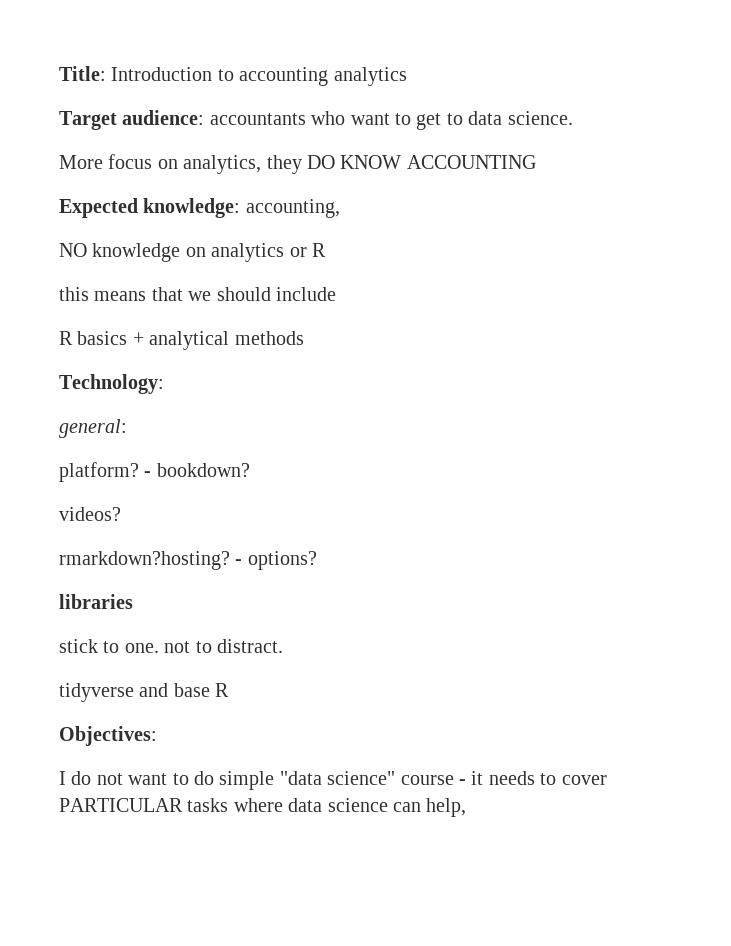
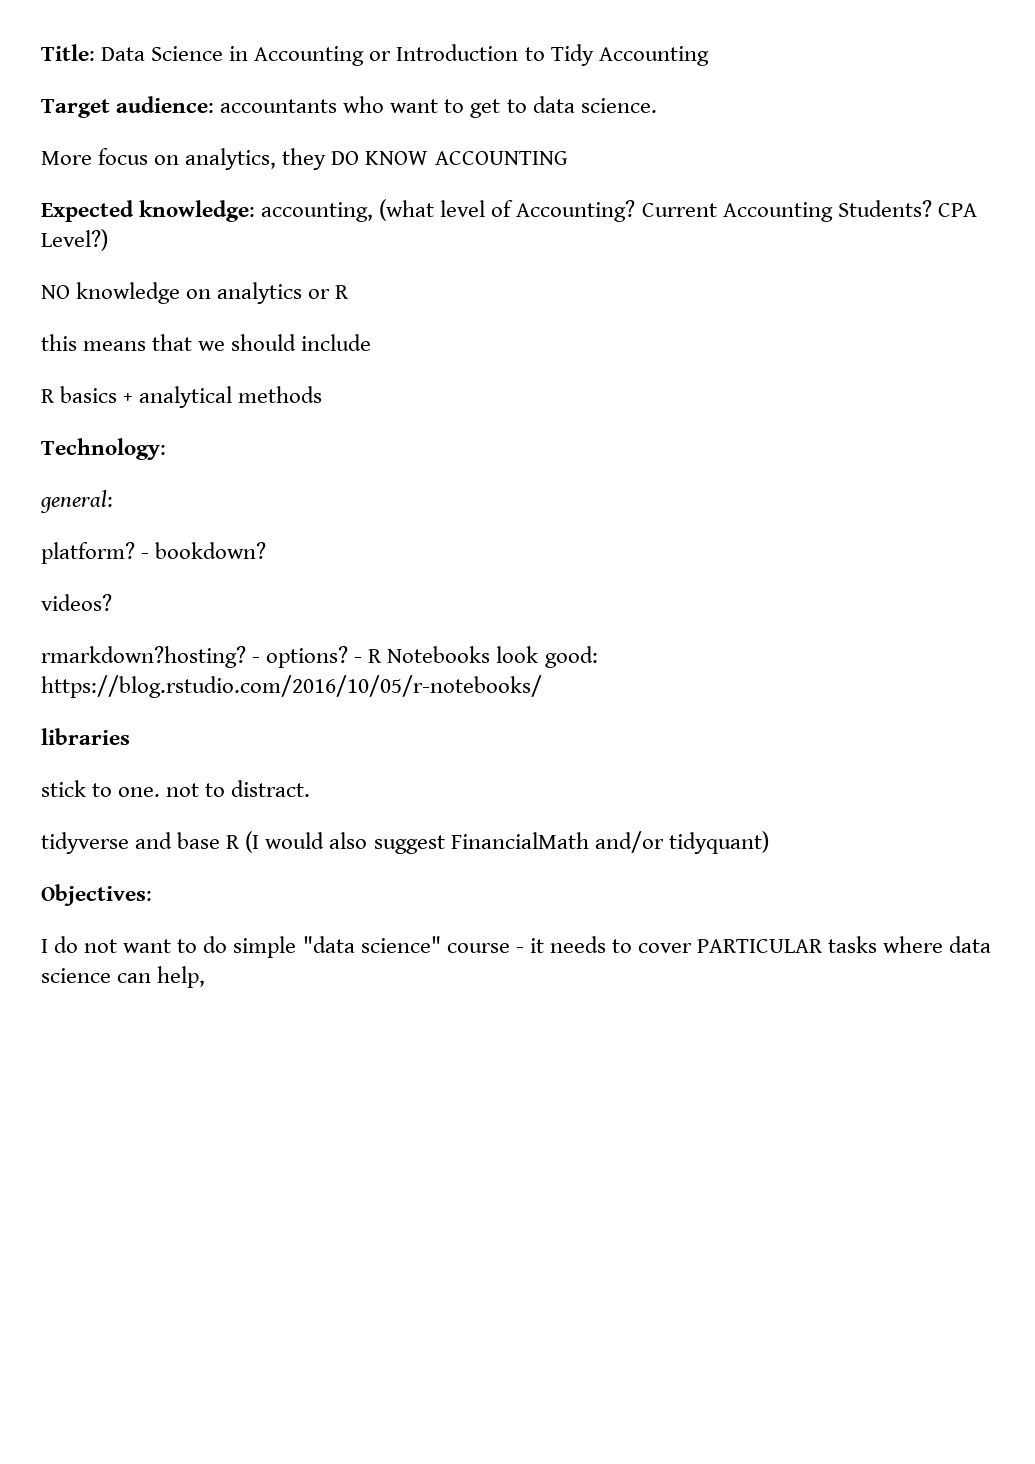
[111,67,407,86] Introduction to accounting analytics -> [101,44,709,66] Data Science in Accounting or Introduction to Tidy Accounting
(340, 208) none -> [379,199,977,222] [41,229,108,251] (what level of Accounting? Current Accounting Students? CPA Level?)
(317, 560) none -> [354,646,598,668] [41,675,542,698] - R Notebooks look good: https://blog.rstudio.com/2016/10/05/r-notebooks/
(230, 690) none -> [245,831,769,854] (I would also suggest FinancialMath and/or tidyquant)

